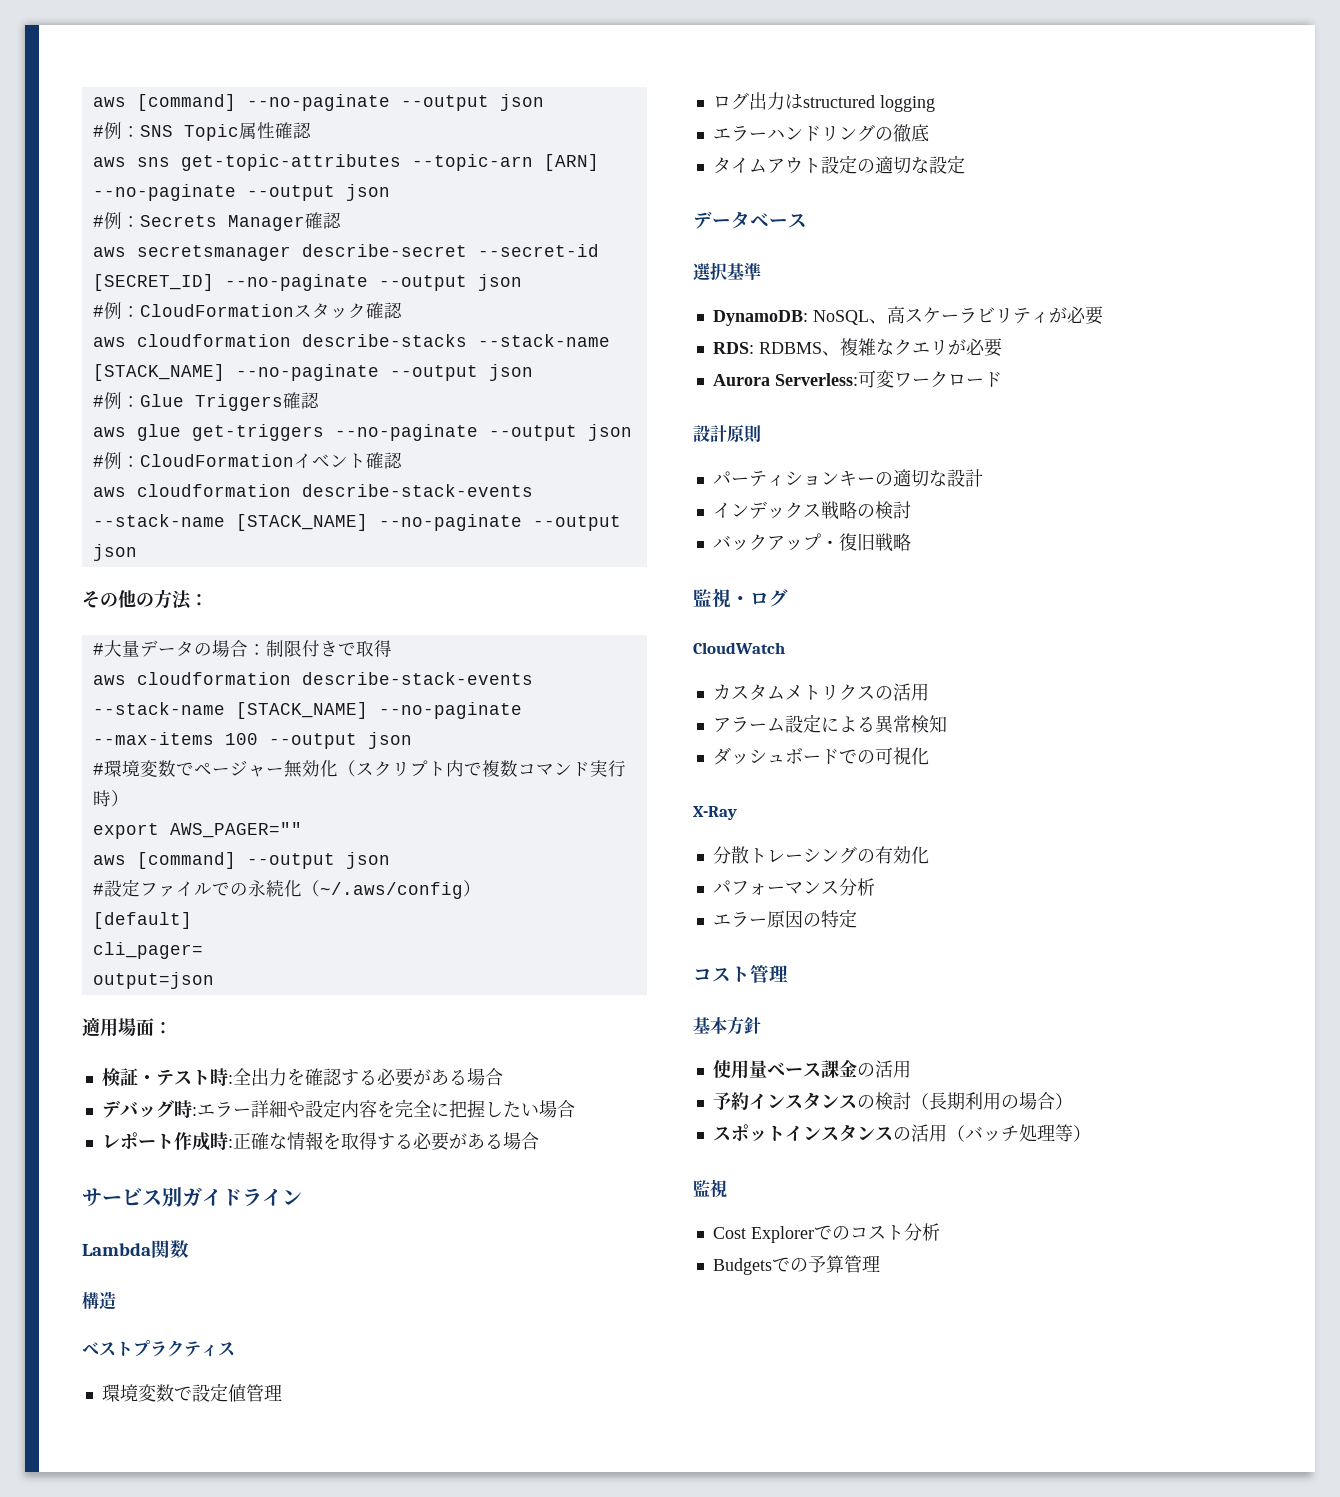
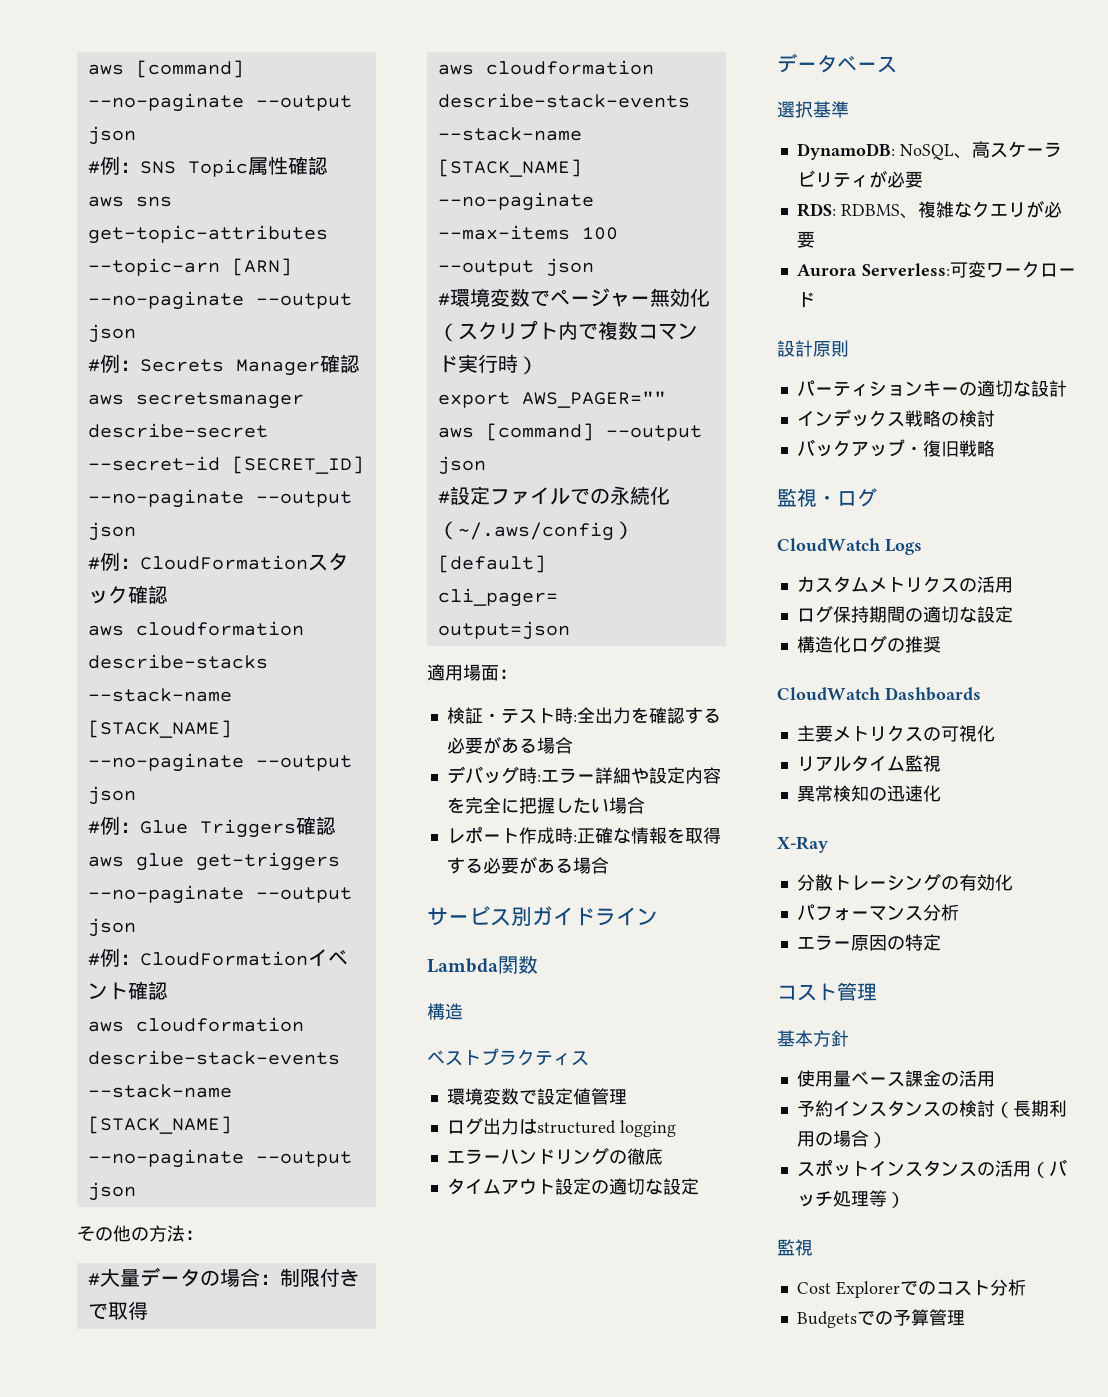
(785, 648) none -> [885,539,922,555] Logs
[712,714,947,734] [712,747,911,765] アラーム設定による異常検知 // ダッシュボードでの可視 -> [796,605,1013,623] [796,635,941,653] [777,687,981,701] [796,725,995,742] [796,755,941,772] [796,785,923,802] ログ保持期間の適切な設定 // 構造化ログの推奨 // CloudWatch Dashboards // 主要メトリクスの可視化 // リアルタイム監視 // 異常検知の迅速

